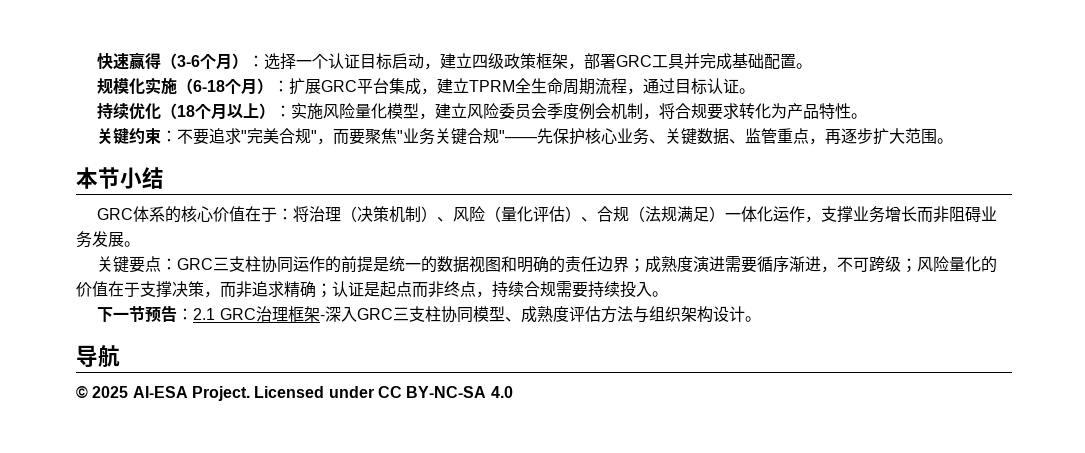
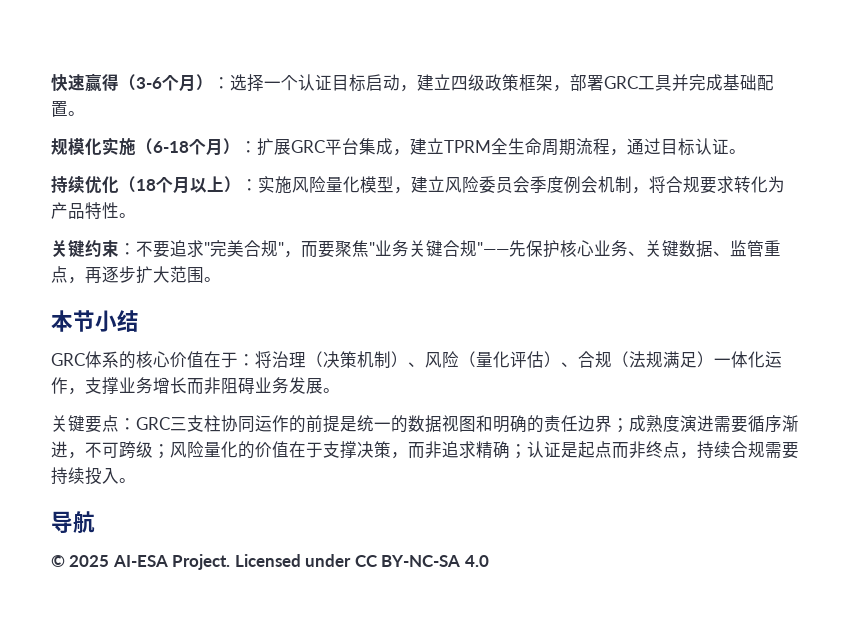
[97,306,761,323] // 下一节预告：2.1 GRC治理框架-深入GRC三支柱协同模型、成熟度评估方法与组织架构设计。 -> (136, 480) none

